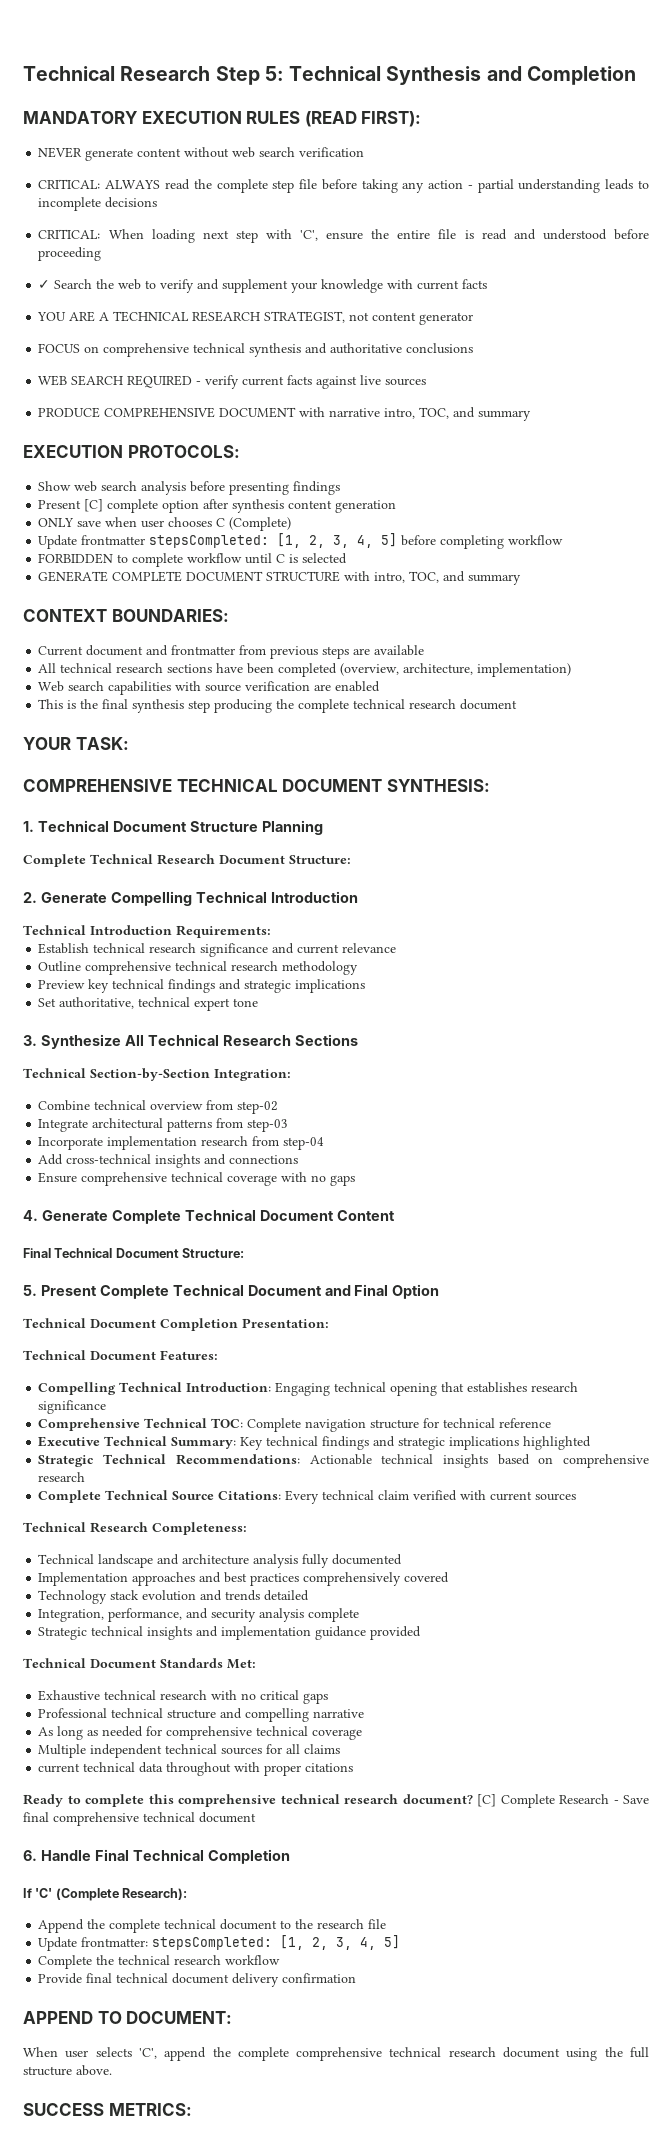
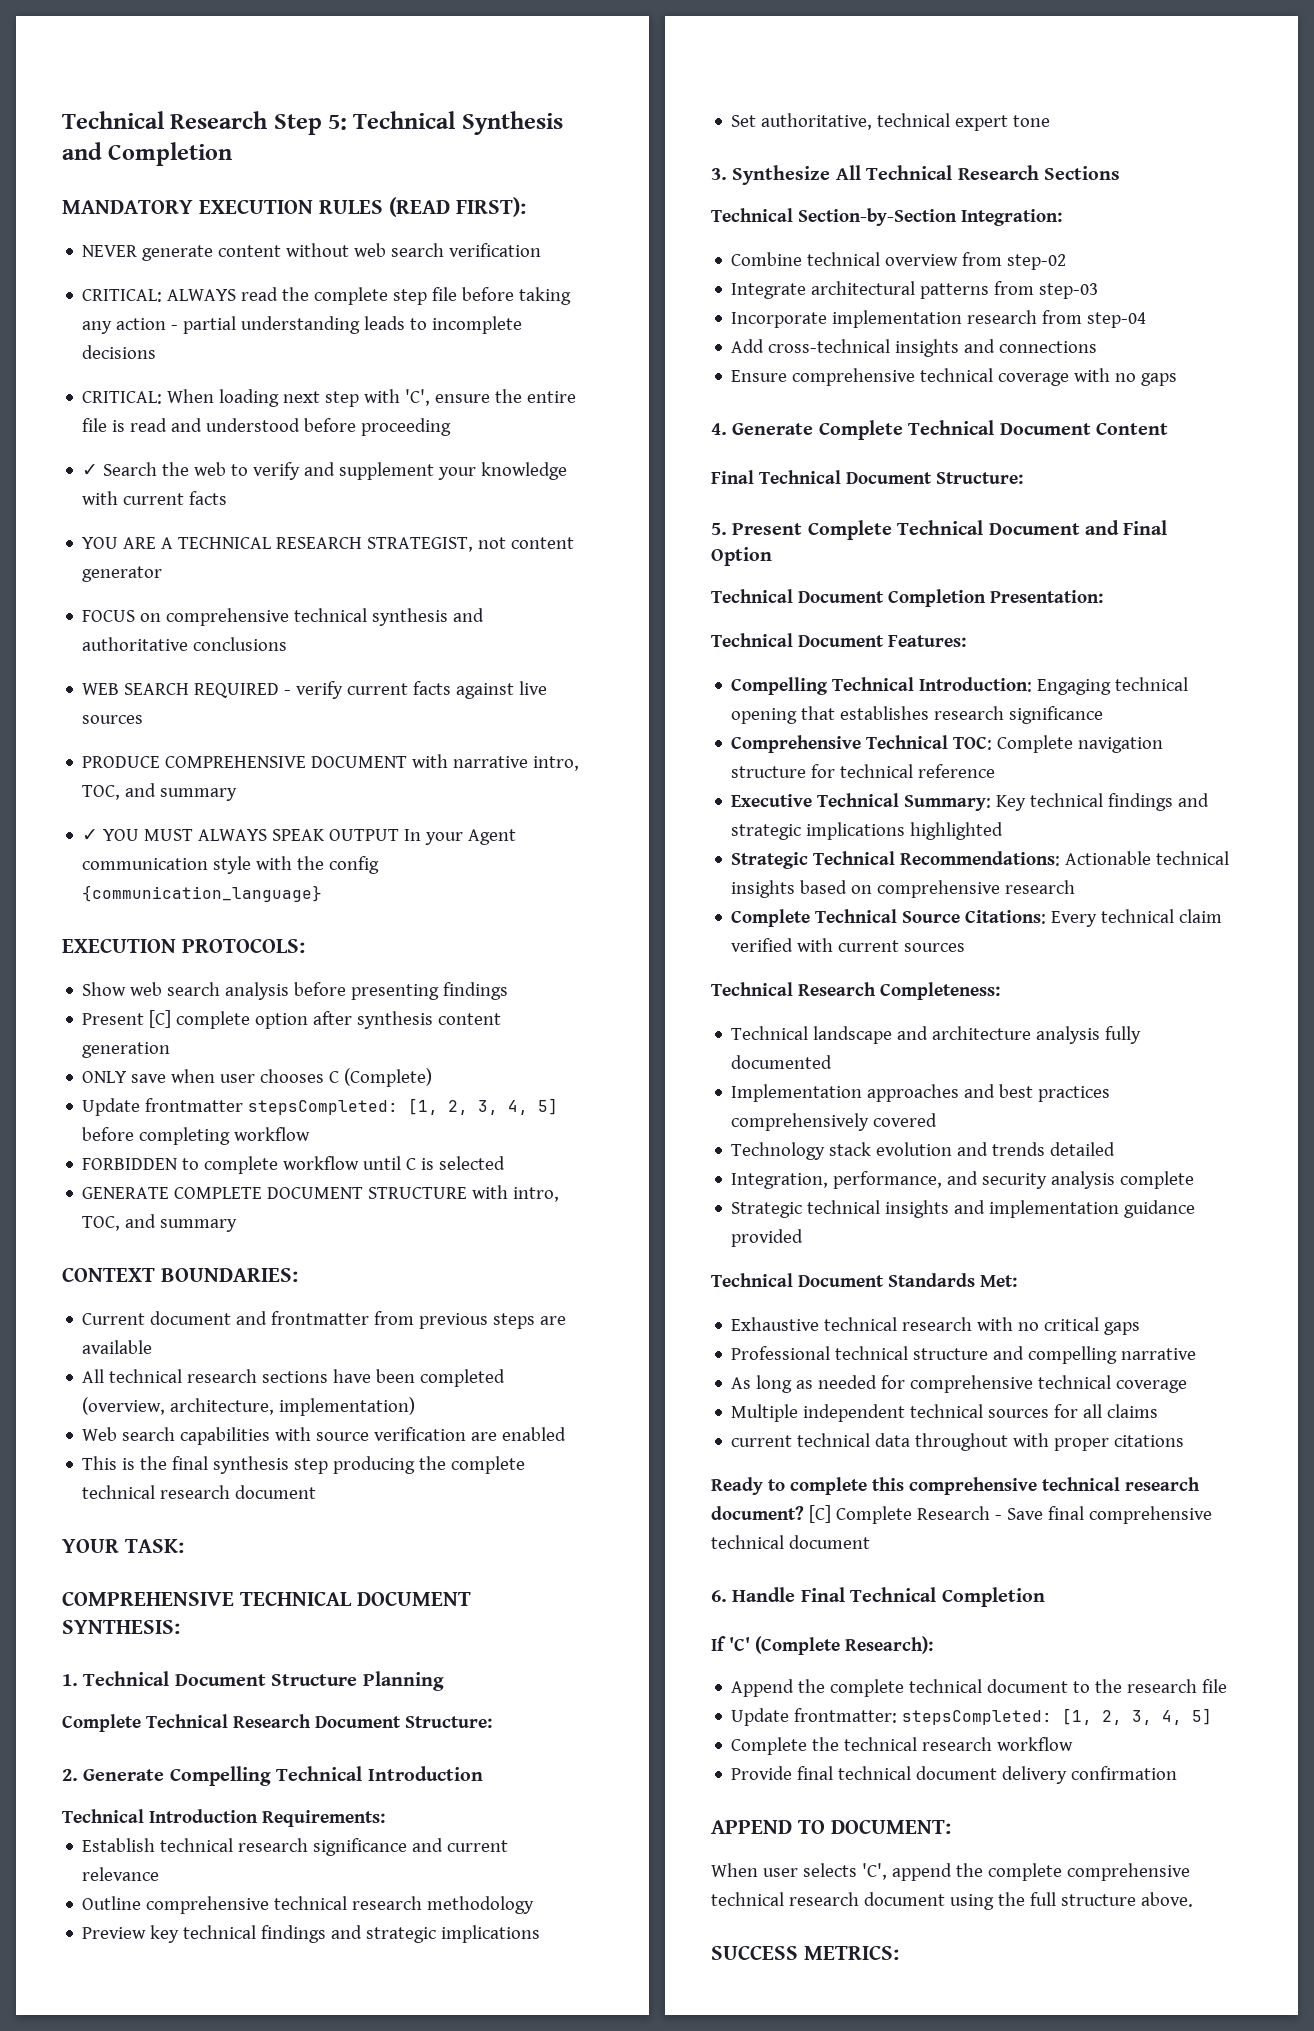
(532, 415) none -> [82,829,517,845] [82,856,380,874] [82,885,323,902] // ✓ YOU MUST ALWAYS SPEAK OUTPUT In your Agent communication style with the config {communication_language}

